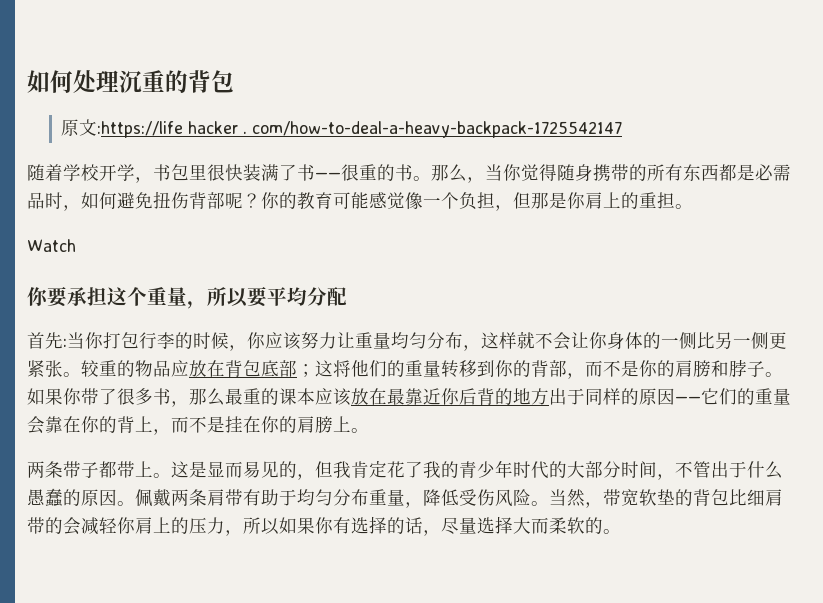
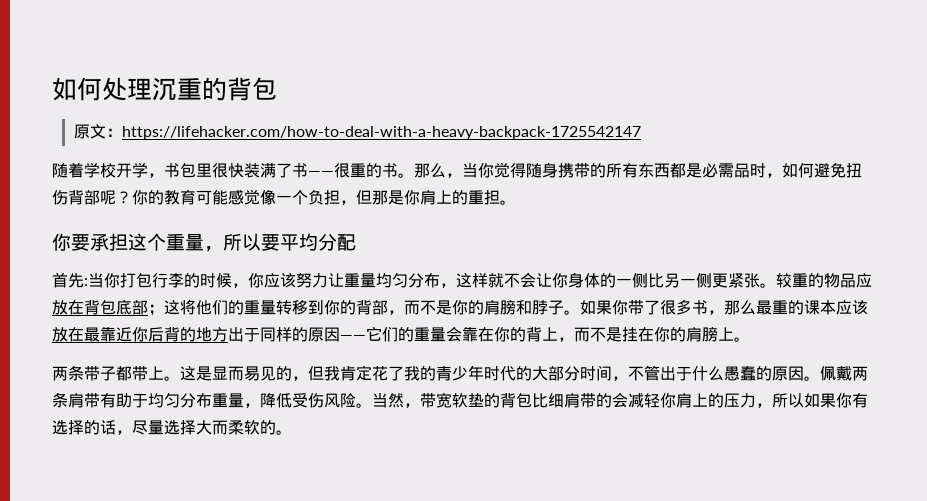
[97,121,623,138] :https://life hacker . com/how-to-deal-a-heavy-backpack-1725542147 -> [105,126,641,140] ：https://lifehacker.com/how-to-deal-with-a-heavy-backpack-1725542147
[27,239,76,252] // Watch -> (516, 202) none

